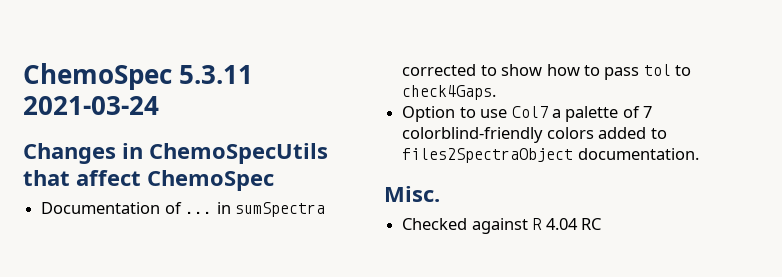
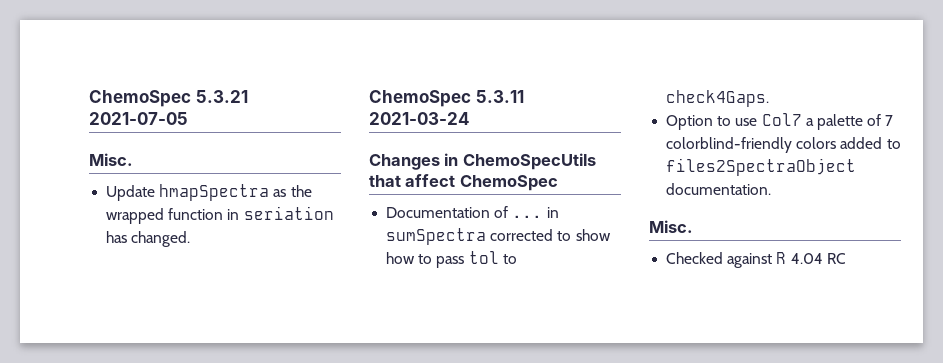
[23,63,172,90] ChemoSpec -> [89,90,248,107] [89,112,188,125] [89,153,133,166] [106,184,312,201] [106,206,334,224] [106,231,191,247] [369,90,471,107] ChemoSpec 5.3.21 2021-07-05 // Misc. // Update hmapSpectra as the wrapped function in seriation has changed. // ChemoSpec

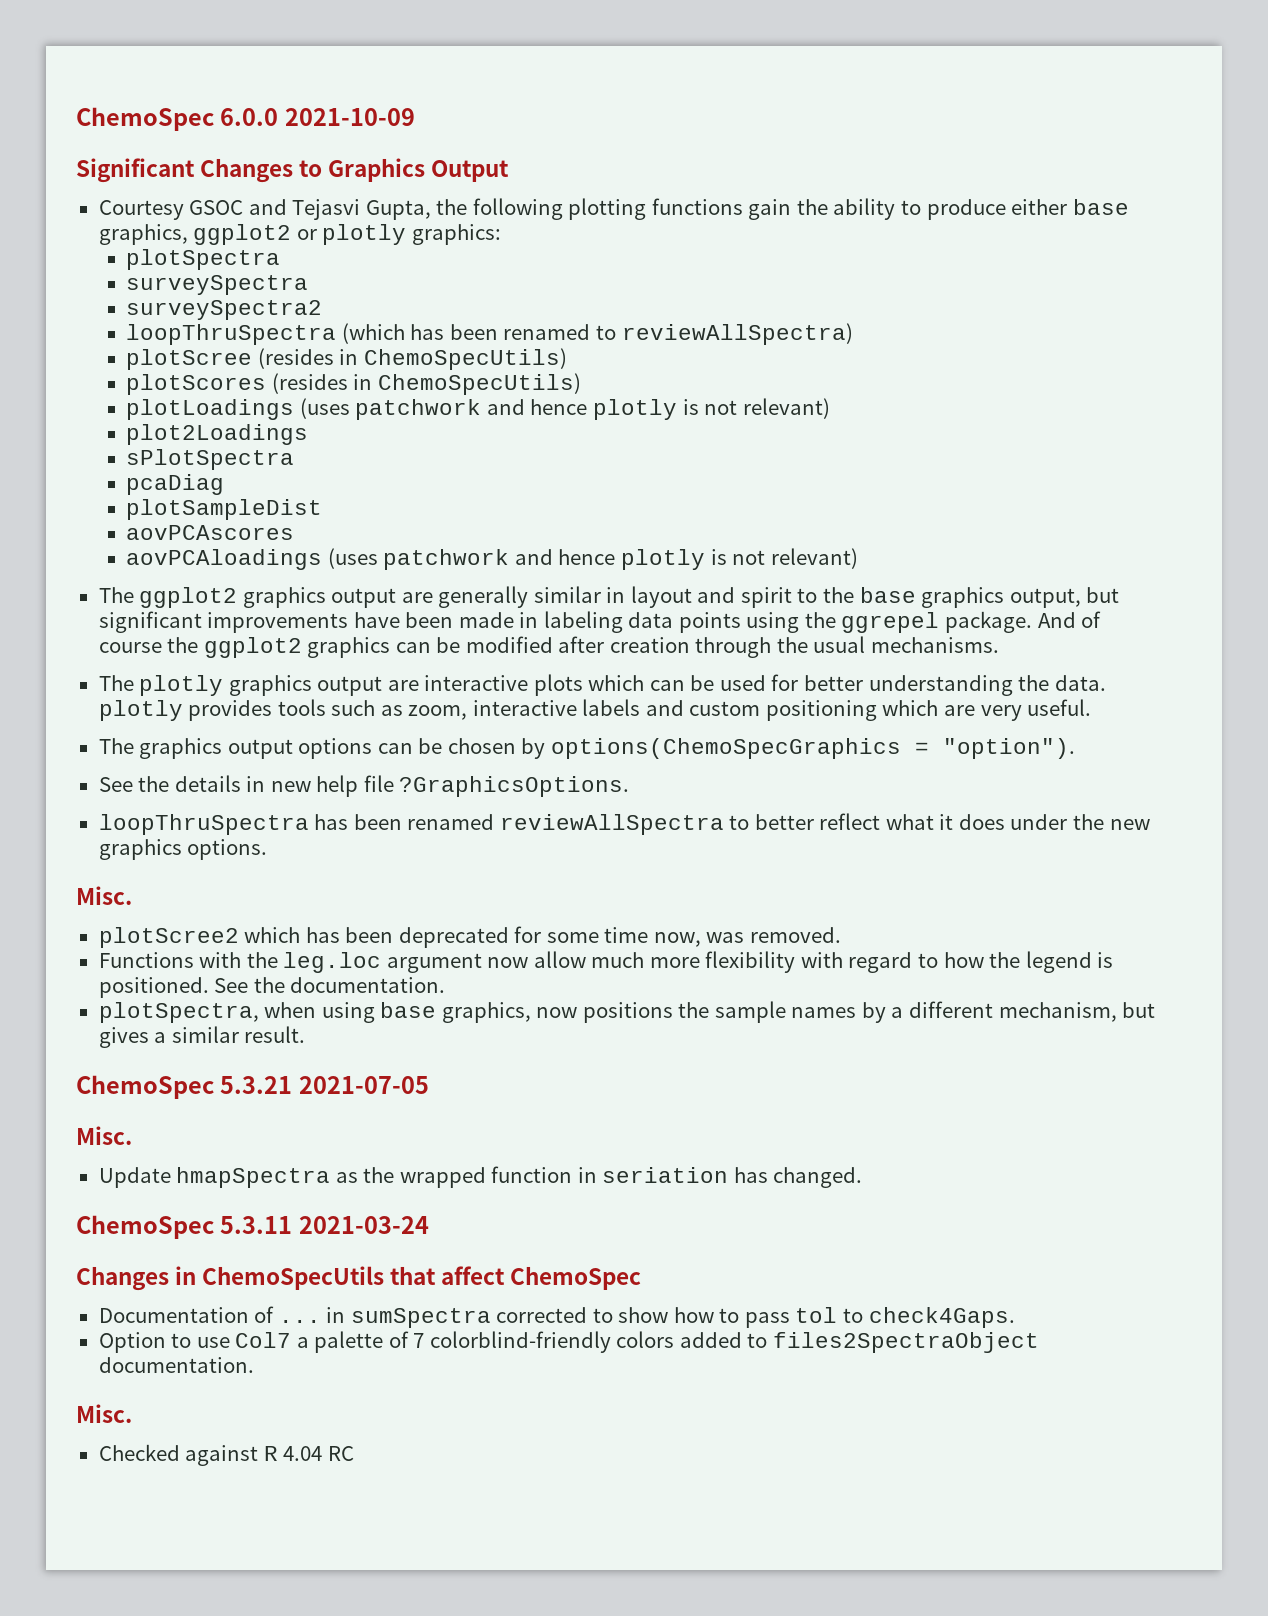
[89,90,191,107] ChemoSpec -> [76,107,415,131] [76,158,510,183] [98,198,1129,220] [98,224,501,245] [126,249,281,270] [126,275,309,295] [126,300,323,320] [126,323,853,345] [126,348,567,370] [126,373,581,395] [126,398,830,420] [126,424,309,445] [126,449,295,470] [126,474,225,495] [126,499,323,520] [126,525,295,540] [126,548,858,570] [98,586,1120,608] [98,611,1102,633] [98,636,999,658] [98,674,1106,696] [98,699,1092,721] [98,738,1075,759] [98,775,630,797] [98,813,1150,835] [98,839,268,860] [76,886,132,905] [98,926,841,948] [98,951,1114,973] [98,977,446,998] [98,1001,1156,1023] [98,1026,306,1048] [76,1075,214,1099] ChemoSpec 6.0.0 2021-10-09 // Significant Changes to Graphics Output // Courtesy GSOC and Tejasvi Gupta, the following plotting functions gain the ability to produce either base graphics, ggplot2 or plotly graphics: // plotSpectra // surveySpectra // surveySpectra2 // loopThruSpectra (which has been renamed to reviewAllSpectra) // plotScree (resides in ChemoSpecUtils) // plotScores (resides in ChemoSpecUtils) // plotLoadings (uses patchwork and hence plotly is not relevant) // plot2Loadings // sPlotSpectra // pcaDiag // plotSampleDist // aovPCAscores // aovPCAloadings (uses patchwork and hence plotly is not relevant) // The ggplot2 graphics output are generally similar in layout and spirit to the base graphics output, but significant improvements have been made in labeling data points using the ggrepel package. And of course the ggplot2 graphics can be modified after creation through the usual mechanisms. // The plotly graphics output are interactive plots which can be used for better understanding the data. plotly provides tools such as zoom, interactive labels and custom positioning which are very useful. // The graphics output options can be chosen by options(ChemoSpecGraphics = "option"). // See the details in new help file ?GraphicsOptions. // loopThruSpectra has been renamed reviewAllSpectra to better reflect what it does under the new graphics options. // Misc. // plotScree2 which has been deprecated for some time now, was removed. // Functions with the leg.loc argument now allow much more flexibility with regard to how the legend is positioned. See the documentation. // plotSpectra, when using base graphics, now positions the sample names by a different mechanism, but gives a similar result. // ChemoSpec

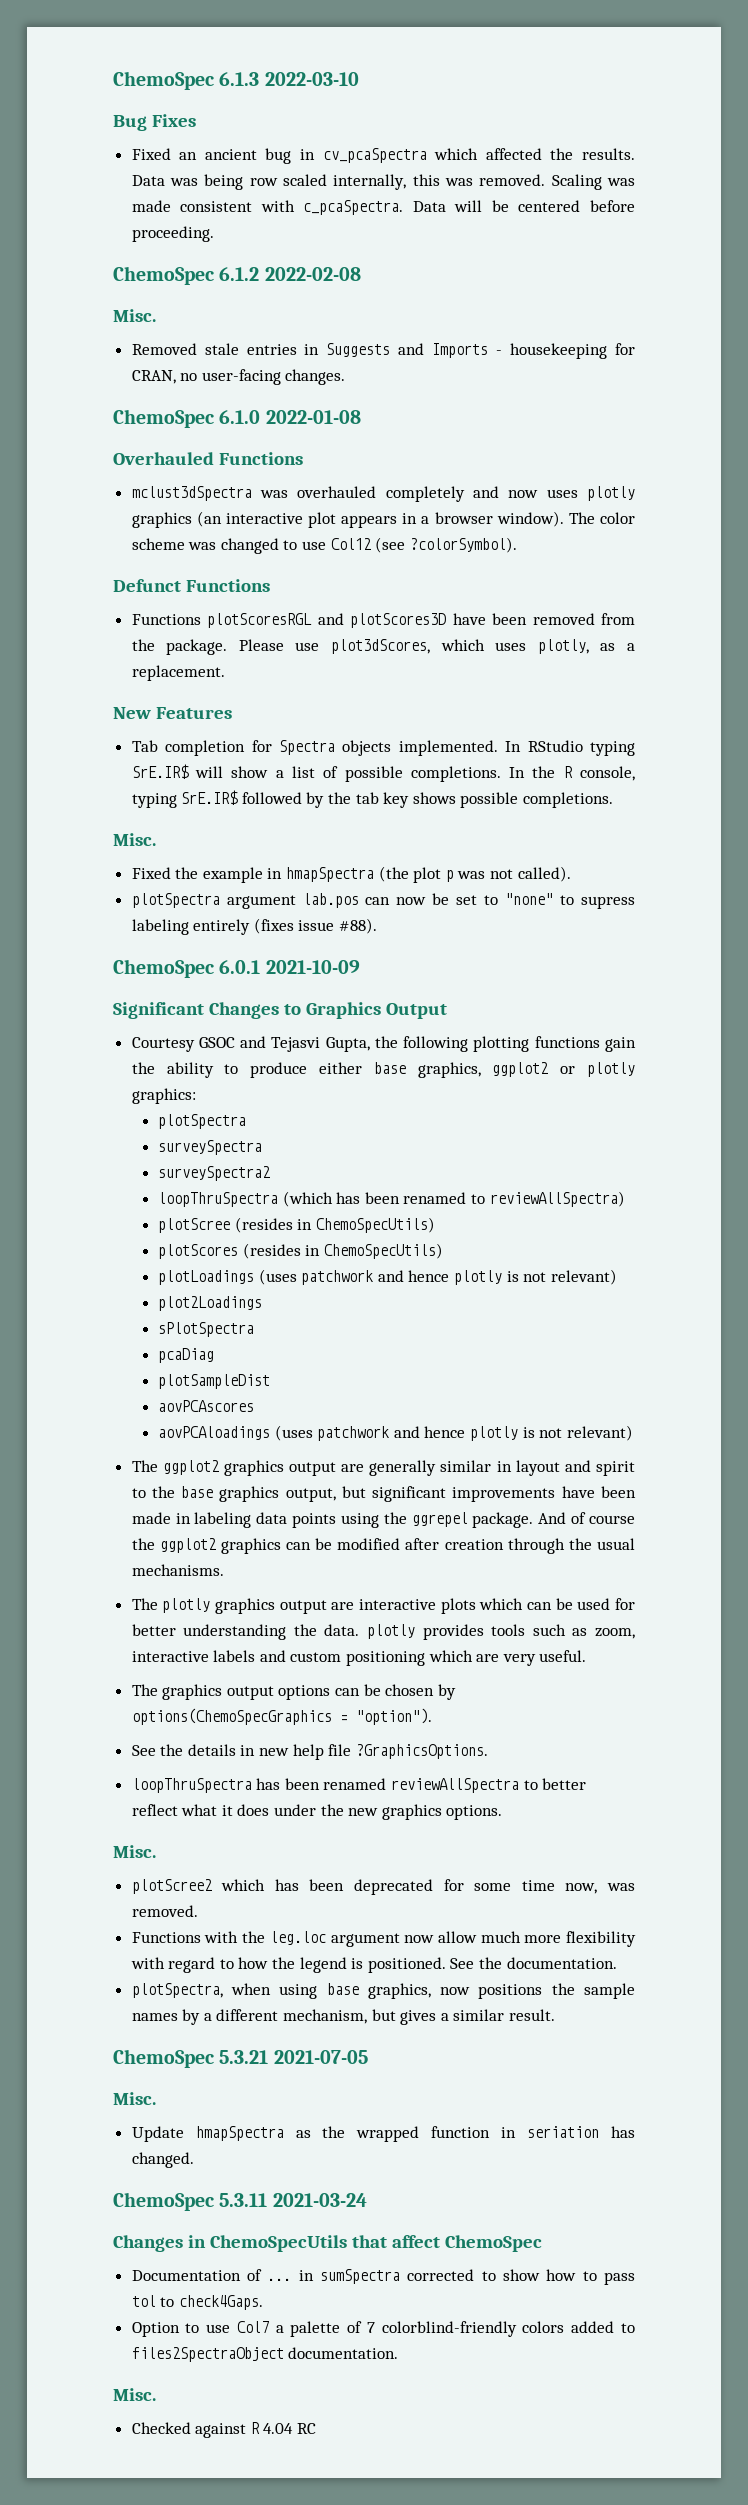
[76,107,279,131] ChemoSpec 6.0.0 -> [113,71,359,90] [113,114,196,131] [131,148,636,164] [131,174,635,190] [131,200,636,215] [131,226,214,242] [113,266,361,285] [113,309,156,322] [131,343,635,359] [131,369,346,385] [113,409,361,428] [113,452,303,465] [131,486,635,502] [131,511,635,528] [131,537,517,554] [113,579,270,592] [131,613,635,628] [131,639,636,655] [131,665,225,681] [113,707,232,719] [131,740,636,756] [131,764,636,782] [131,790,614,808] [113,833,156,846] [131,866,571,883] [131,893,635,909] [131,918,378,935] [113,959,261,978] ChemoSpec 6.1.3 2022-03-10 // Bug Fixes // Fixed an ancient bug in cv_pcaSpectra which affected the results. Data was being row scaled internally, this was removed. Scaling was made consistent with c_pcaSpectra. Data will be centered before proceeding. // ChemoSpec 6.1.2 2022-02-08 // Misc. // Removed stale entries in Suggests and Imports - housekeeping for CRAN, no user-facing changes. // ChemoSpec 6.1.0 2022-01-08 // Overhauled Functions // mclust3dSpectra was overhauled completely and now uses plotly graphics (an interactive plot appears in a browser window). The color scheme was changed to use Col12 (see ?colorSymbol). // Defunct Functions // Functions plotScoresRGL and plotScores3D have been removed from the package. Please use plot3dScores, which uses plotly, as a replacement. // New Features // Tab completion for Spectra objects implemented. In RStudio typing SrE.IR$ will show a list of possible completions. In the R console, typing SrE.IR$ followed by the tab key shows possible completions. // Misc. // Fixed the example in hmapSpectra (the plot p was not called). // plotSpectra argument lab.pos can now be set to "none" to supress labeling entirely (fixes issue #88). // ChemoSpec 6.0.1

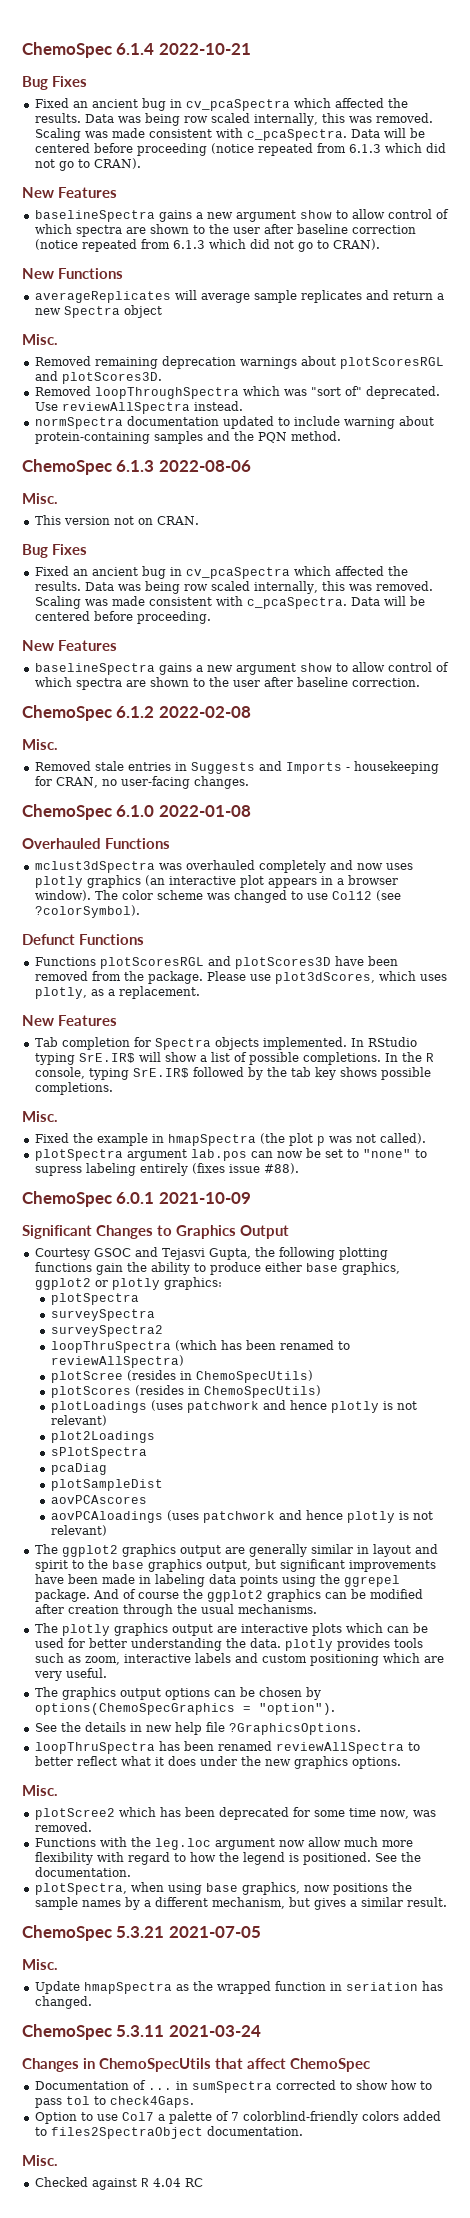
[113,71,359,90] ChemoSpec 6.1.3 2022-03-10 -> [22,42,251,58] [22,76,87,90] [34,98,408,111] [34,113,433,126] [34,128,425,141] [34,143,446,156] [34,158,141,171] [22,187,117,198] [34,209,449,222] [34,224,416,237] [34,239,380,252] [22,268,123,279] [34,290,444,303] [34,305,162,318] [22,334,58,345] [34,356,444,369] [34,371,162,384] [34,386,440,399] [34,401,243,414] [34,416,434,429] [34,431,341,444] [22,459,251,475] [22,493,58,504] [34,515,199,525] ChemoSpec 6.1.4 2022-10-21 // Bug Fixes // Fixed an ancient bug in cv_pcaSpectra which affected the results. Data was being row scaled internally, this was removed. Scaling was made consistent with c_pcaSpectra. Data will be centered before proceeding (notice repeated from 6.1.3 which did not go to CRAN). // New Features // baselineSpectra gains a new argument show to allow control of which spectra are shown to the user after baseline correction (notice repeated from 6.1.3 which did not go to CRAN). // New Functions // averageReplicates will average sample replicates and return a new Spectra object // Misc. // Removed remaining deprecation warnings about plotScoresRGL and plotScores3D. // Removed loopThroughSpectra which was "sort of" deprecated. Use reviewAllSpectra instead. // normSpectra documentation updated to include warning about protein-containing samples and the PQN method. // ChemoSpec 6.1.3 2022-08-06 // Misc. // This version not on CRAN.
(214, 234) none -> [22,640,117,651] [34,662,449,675] [34,677,420,690] // New Features // baselineSpectra gains a new argument show to allow control of which spectra are shown to the user after baseline correction.

